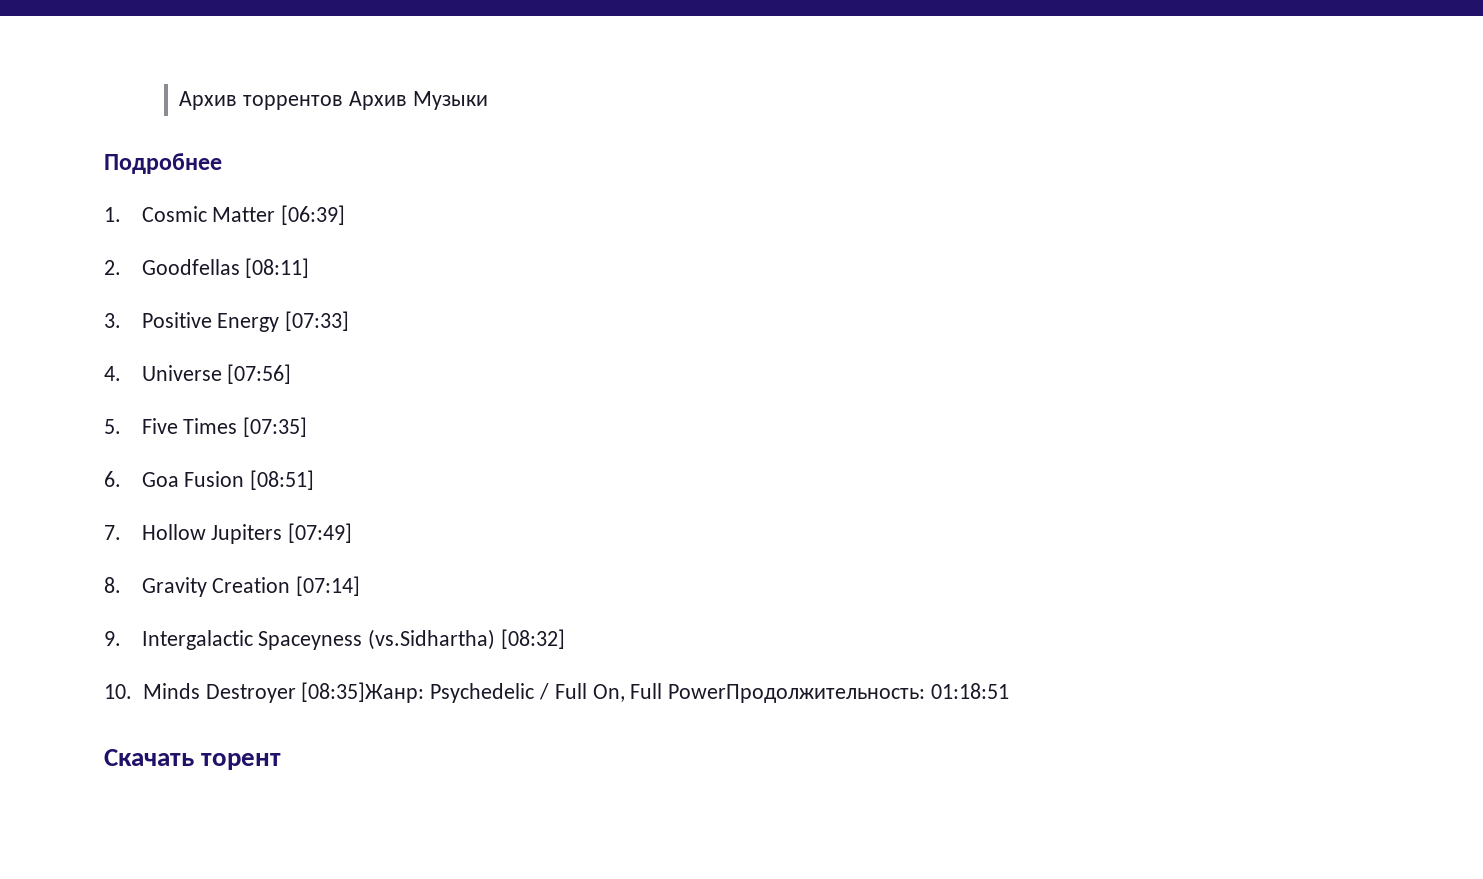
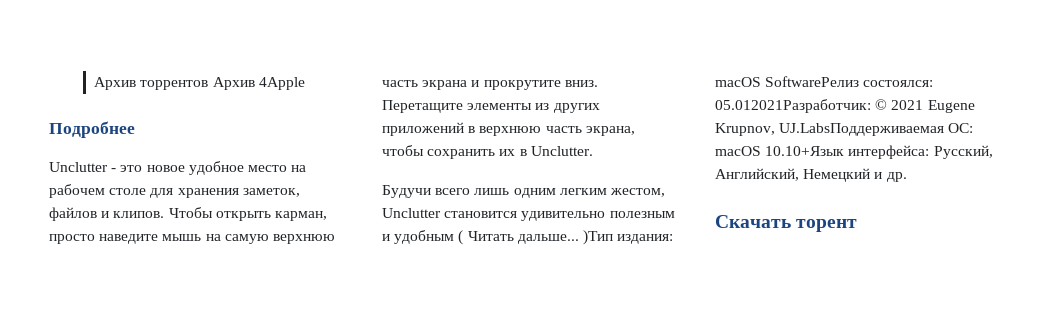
[412,91,488,110] Музыки -> [258,77,305,90] 4Apple
[104,205,346,225] [104,258,310,278] [104,311,350,332] [104,364,292,384] [104,417,308,437] [104,470,315,490] [104,523,353,544] [104,576,361,597] [104,629,566,650] [104,682,1009,703] 1. Cosmic Matter [06:39] // 2. Goodfellas [08:11] // 3. Positive Energy [07:33] // 4. Universe [07:56] // 5. Five Times [07:35] // 6. Goa Fusion [08:51] // 7. Hollow Jupiters [07:49] // 8. Gravity Creation [07:14] // 9. Intergalactic Spaceyness (vs.Sidhartha) [08:32] // 10. Minds Destroyer [08:35]Жанр: Psychedelic / Full On, Full PowerПродолжительность: 01:18:51 -> [49,161,307,175] [49,184,300,198] [49,207,327,221] [49,234,335,244] [382,80,598,90] [382,100,600,113] [382,122,635,136] [382,145,593,159] [382,185,665,198] [382,208,675,221] [382,230,674,245] [715,76,934,87] [715,99,975,113] [715,123,974,136] [715,145,993,159] [715,168,907,182] Unclutter - это новое удобное место на рабочем столе для хранения заметок, файлов и клипов. Чтобы открыть карман, просто наведите мышь на самую верхнюю часть экрана и прокрутите вниз. Перетащите элементы из других приложений в верхнюю часть экрана, чтобы сохранить их в Unclutter. // Будучи всего лишь одним легким жестом, Unclutter становится удивительно полезным и удобным ( Читать дальше... )Тип издания: macOS SoftwareРелиз состоялся: 05.012021Разработчик: © 2021 Eugene Krupnov, UJ.LabsПоддерживаемая ОС: macOS 10.10+Язык интерфейса: Русский, Английский, Немецкий и др.

